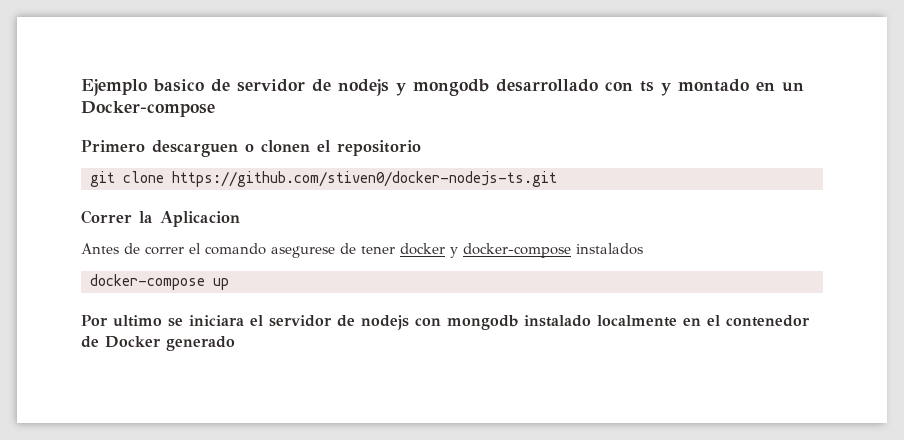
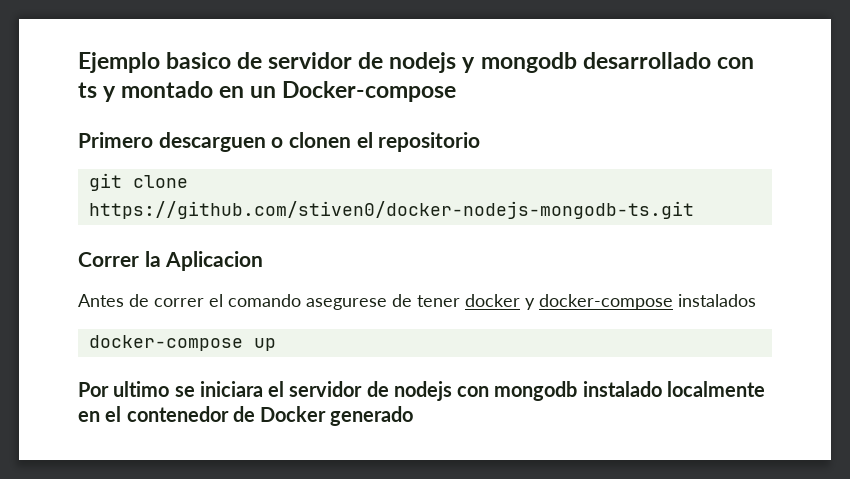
[172,171,557,187] https://github.com/stiven0/docker-nodejs-ts.git -> [88,201,694,219] https://github.com/stiven0/docker-nodejs-mongodb-ts.git

